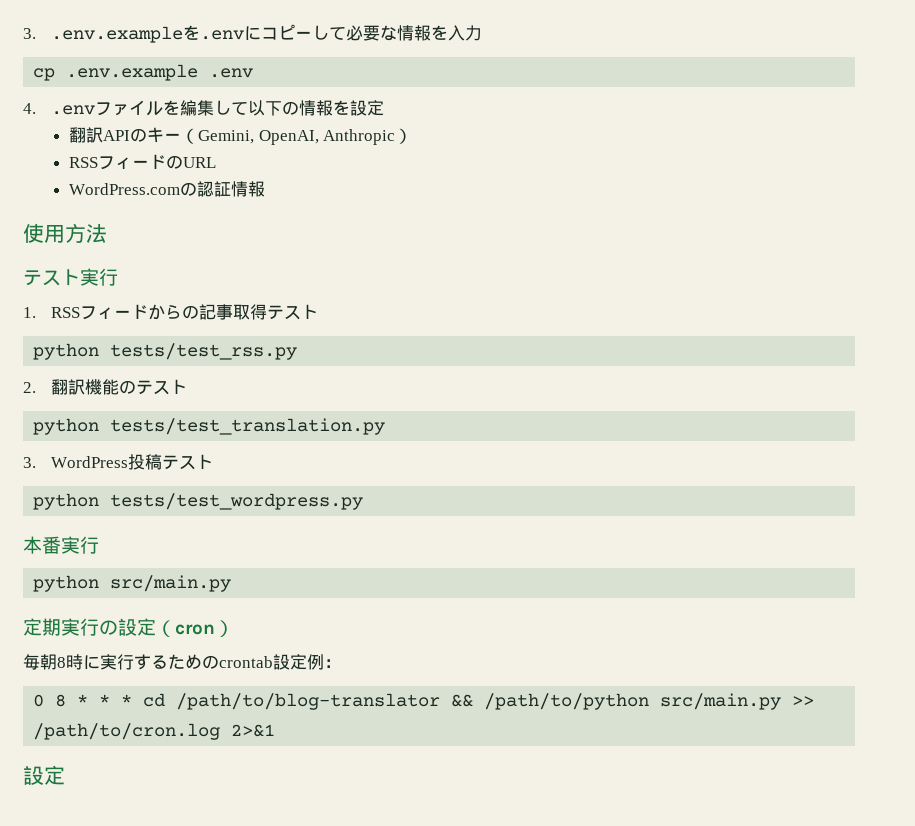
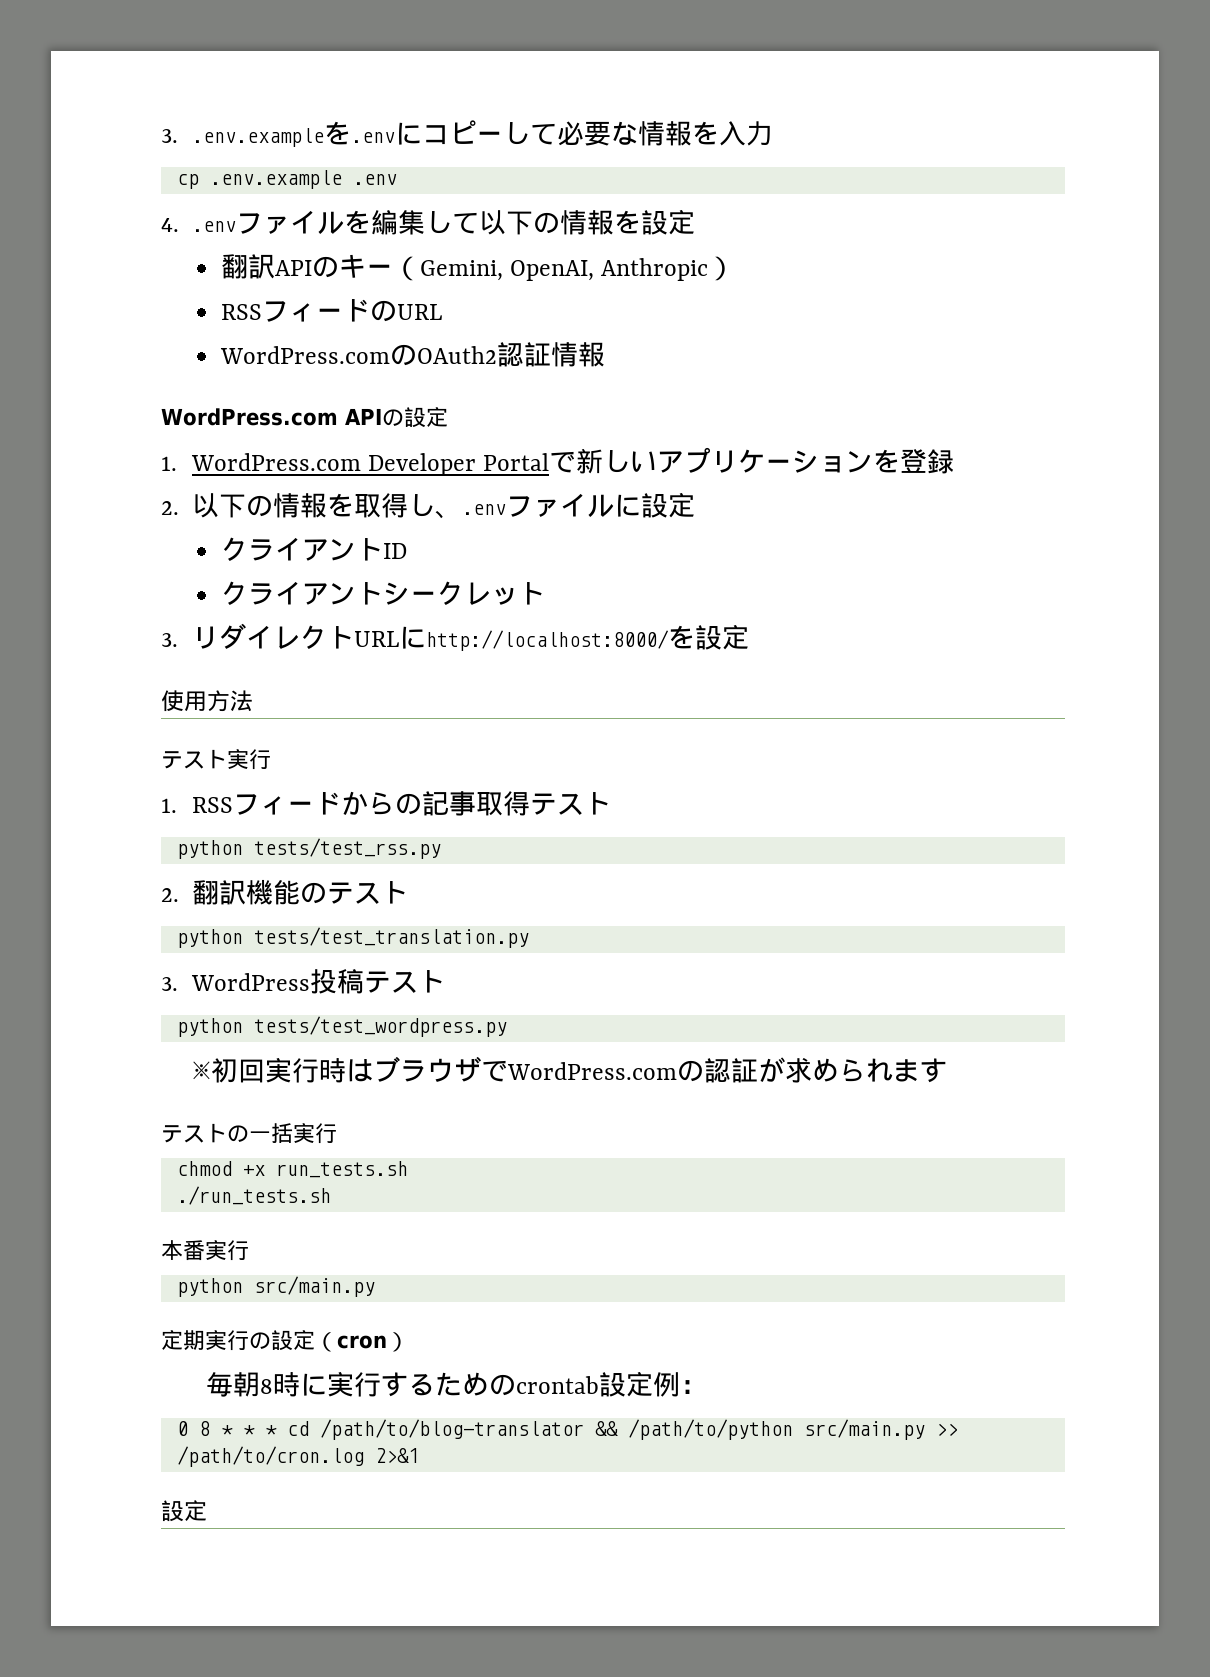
(198, 189) none -> [417,346,498,364] OAuth2
(266, 189) none -> [161,407,448,428] [161,447,955,476] [161,492,696,519] [221,537,408,561] [221,581,546,605] [161,623,749,651] // WordPress.com APIの設定 // 1. WordPress.com Developer Portalで新しいアプリケーションを登録 // 2.以下の情報を取得し、.envファイルに設定 // クライアントID // クライアントシークレット // 3.リダイレクトURLにhttp://localhost:8000/を設定
(364, 501) none -> [191,1056,947,1083] [161,1123,337,1144] [176,1161,408,1178] [176,1186,331,1205] // ※初回実行時はブラウザでWordPress.comの認証が求められます // テストの一括実行 // chmod +x run_tests.sh // ./run_tests.sh

